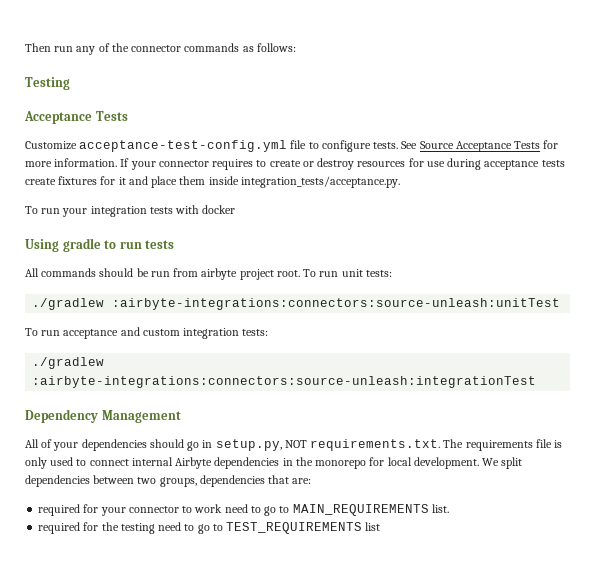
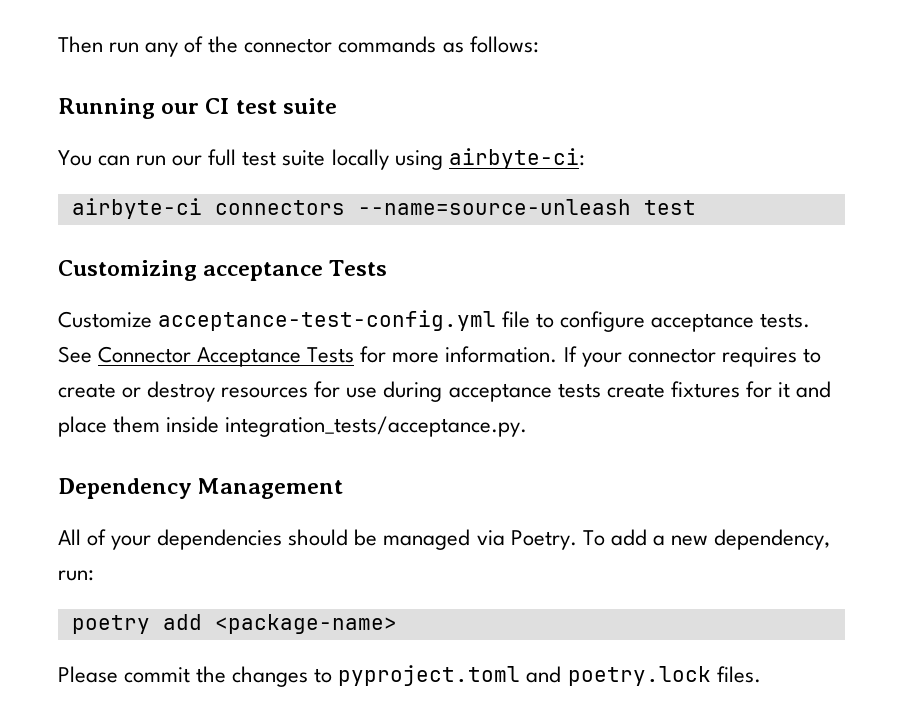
[25,77,70,90] [24,111,92,124] Testing // Acceptance -> [58,98,337,119] [58,148,585,170] [71,198,696,219] [58,260,324,281] Running our CI test suite // You can run our full test suite locally using airbyte-ci: // airbyte-ci connectors --name=source-unleash test // Customizing acceptance
(371, 146) none -> [651,313,755,332] acceptance
[419,141,454,149] Source -> [98,346,192,363] Connector
[25,205,236,217] [25,238,175,252] [25,268,392,280] [32,298,561,310] [25,327,269,339] [32,357,105,369] [32,376,537,388] // To run your integration tests with docker // Using gradle to run tests // All commands should be run from airbyte project root. To run unit tests: // ./gradlew :airbyte-integrations:connectors:source-unleash:unitTest // To run acceptance and custom integration tests: // ./gradlew :airbyte-integrations:connectors:source-unleash:integrationTest -> (528, 426) none
[187,439,563,451] [25,457,523,469] [25,475,312,487] [38,504,449,516] [38,522,381,534] go in setup.py, NOT requirements.txt. The requirements file is only used to connect internal Airbyte dependencies in the monorepo for local development. We split dependencies between two groups, dependencies that are: // required for your connector to work need to go to MAIN_REQUIREMENTS list. // required for the testing need to go to TEST_REQUIREMENTS list -> [354,529,830,550] [58,570,94,581] [71,614,397,634] [58,665,761,687] be managed via Poetry. To add a new dependency, run: // poetry add <package-name> // Please commit the changes to pyproject.toml and poetry.lock files.

